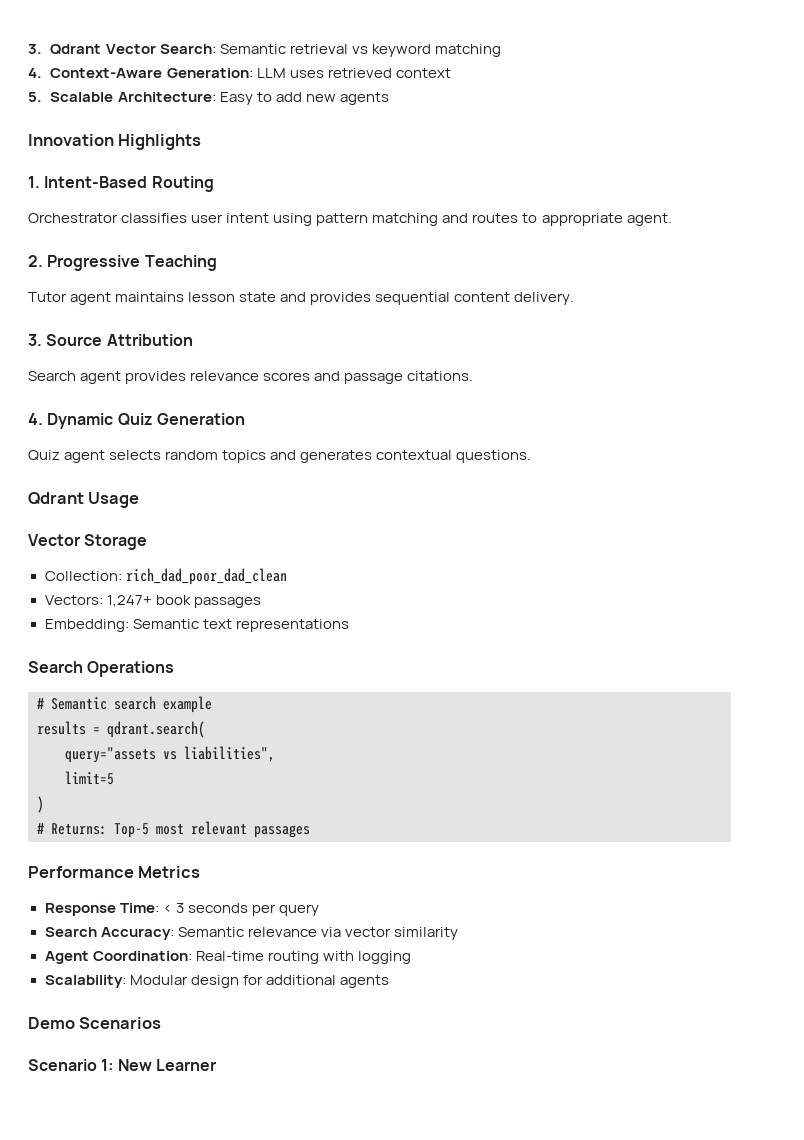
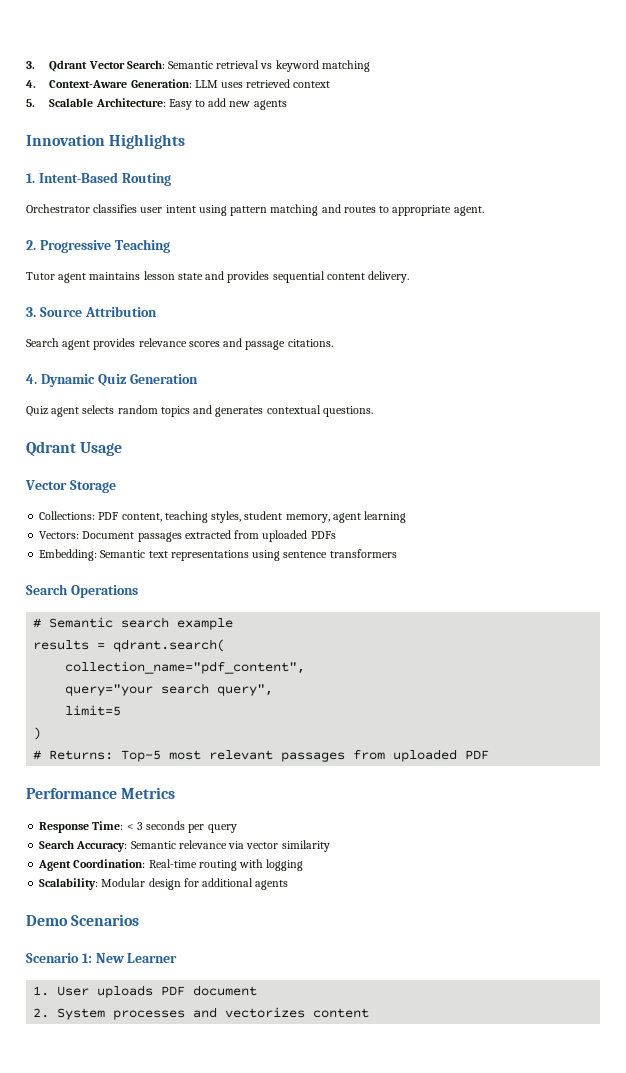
[44,568,287,585] Collection: rich_dad_poor_dad_clean -> [39,511,407,523] Collections: PDF content, teaching styles, student memory, agent learning
[106,595,261,608] 1,247+ book passages -> [82,530,336,542] Document passages extracted from uploaded PDFs
(349, 625) none -> [252,549,397,561] using sentence transformers
[65,746,275,763] query="assets vs liabilities", -> [65,661,306,674] [65,683,274,696] collection_name="pdf_content", // query="your search query",
(310, 831) none -> [353,749,490,762] from uploaded PDF
(216, 1065) none -> [33,985,258,998] [33,1007,370,1020] // 1. User uploads PDF document // 2. System processes and vectorizes content

